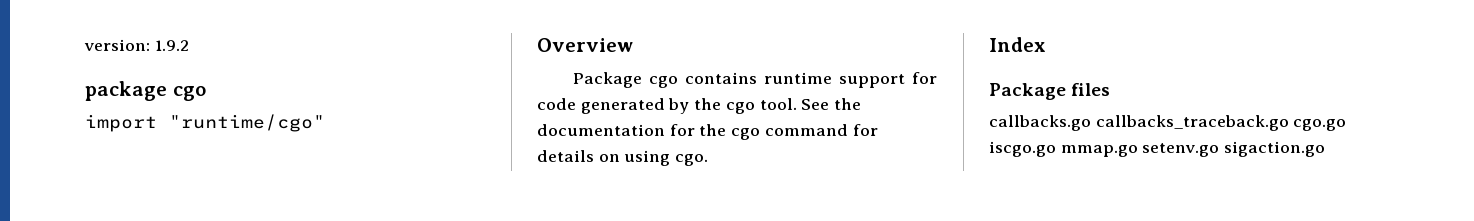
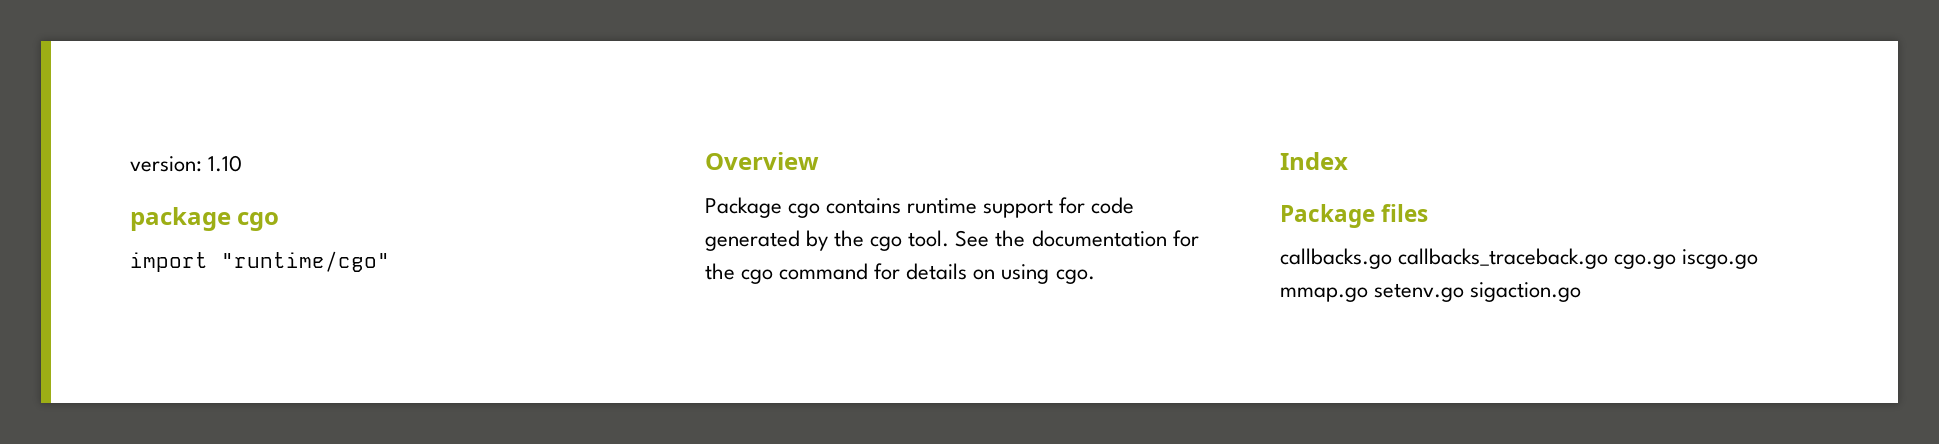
[154,40,189,51] 1.9.2 -> [208,155,243,172] 1.10

